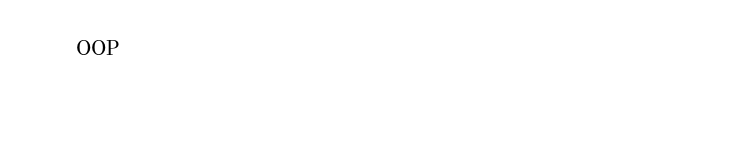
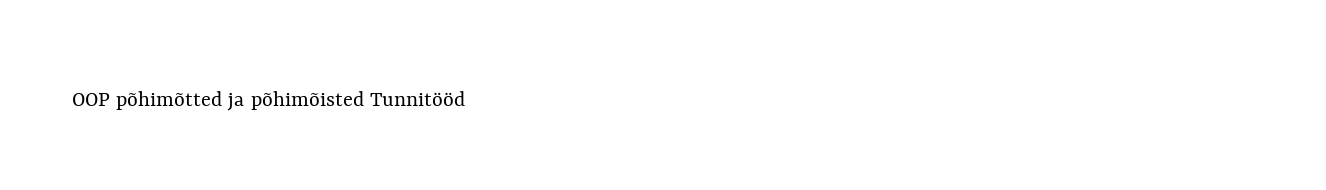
(119, 47) none -> [116,91,465,111] põhimõtted ja põhimõisted Tunnitööd

